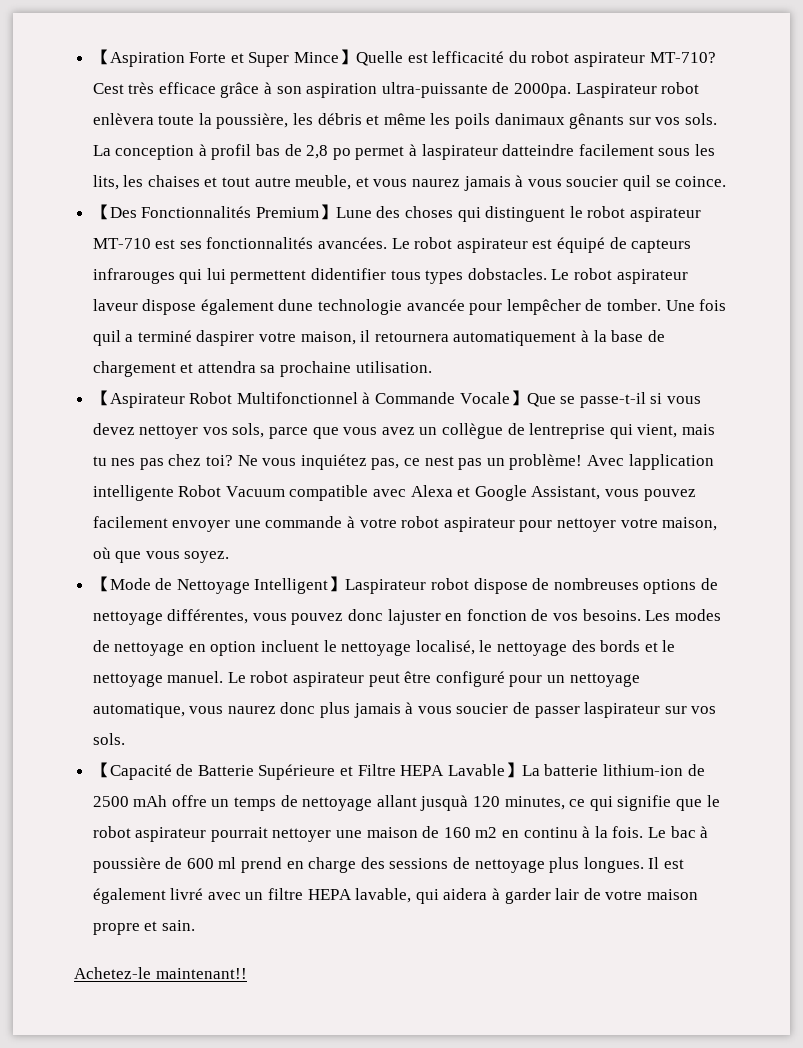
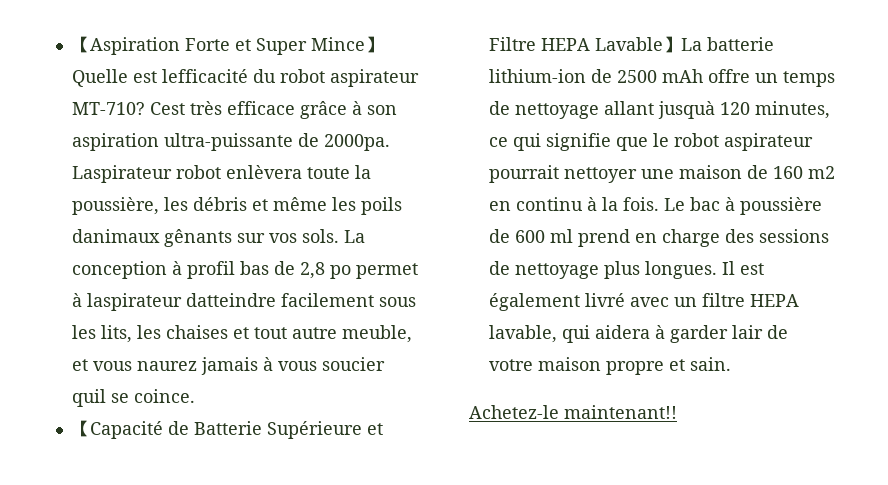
[92,204,702,222] [92,237,692,253] [92,268,688,284] [92,299,727,315] [92,330,665,346] [92,361,432,377] [92,390,702,408] [92,423,715,439] [92,454,714,470] [92,485,696,501] [92,516,718,532] [92,547,230,563] [92,576,719,594] [92,609,721,625] [92,640,676,656] [92,671,640,687] [92,702,717,718] [92,733,125,745] // 【Des Fonctionnalités Premium】Lune des choses qui distinguent le robot aspirateur MT-710 est ses fonctionnalités avancées. Le robot aspirateur est équipé de capteurs infrarouges qui lui permettent didentifier tous types dobstacles. Le robot aspirateur laveur dispose également dune technologie avancée pour lempêcher de tomber. Une fois quil a terminé daspirer votre maison, il retournera automatiquement à la base de chargement et attendra sa prochaine utilisation. // 【Aspirateur Robot Multifonctionnel à Commande Vocale】Que se passe-t-il si vous devez nettoyer vos sols, parce que vous avez un collègue de lentreprise qui vient, mais tu nes pas chez toi? Ne vous inquiétez pas, ce nest pas un problème! Avec lapplication intelligente Robot Vacuum compatible avec Alexa et Google Assistant, vous pouvez facilement envoyer une commande à votre robot aspirateur pour nettoyer votre maison, où que vous soyez. // 【Mode de Nettoyage Intelligent】Laspirateur robot dispose de nombreuses options de nettoyage différentes, vous pouvez donc lajuster en fonction de vos besoins. Les modes de nettoyage en option incluent le nettoyage localisé, le nettoyage des bords et le nettoyage manuel. Le robot aspirateur peut être configuré pour un nettoyage automatique, vous naurez donc plus jamais à vous soucier de passer laspirateur sur vos sols. -> (195, 396) none

